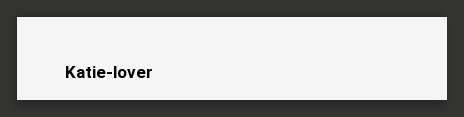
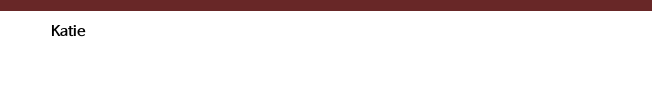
[65,66,153,78] Katie-lover -> [51,25,86,37] Katie

